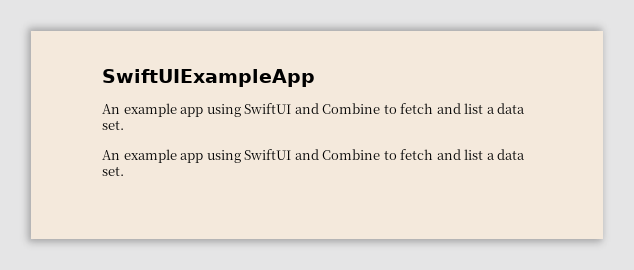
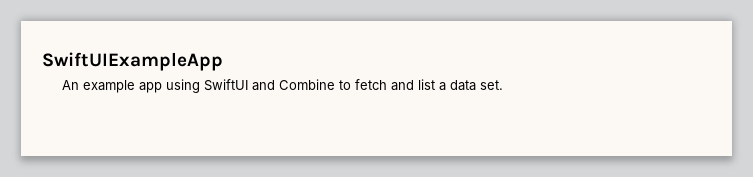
[102,149,526,163] [102,166,124,176] // An example app using SwiftUI and Combine to fetch and list a data set. -> (503, 85) none

